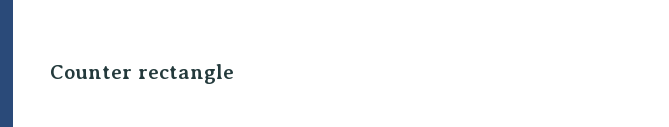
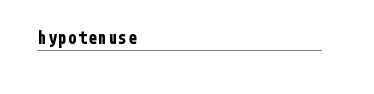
[50,64,234,84] Counter rectangle -> [37,30,137,48] hypotenuse

